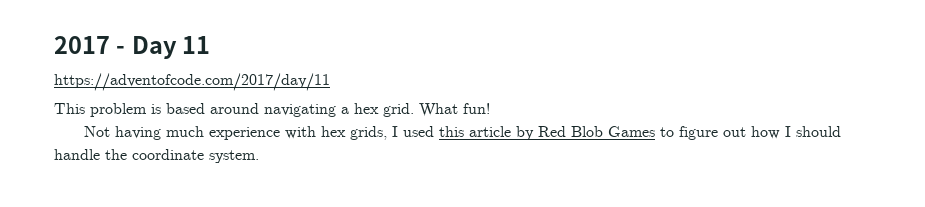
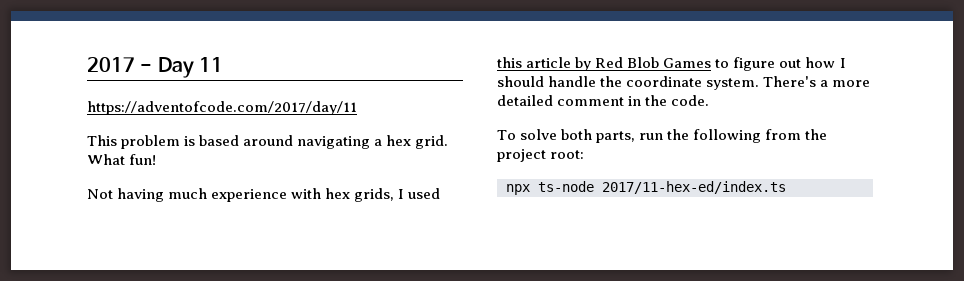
(259, 156) none -> [763,76,871,87] [497,95,710,106] [497,129,828,143] [497,149,585,162] [506,181,786,195] There's a more detailed comment in the code. // To solve both parts, run the following from the project root: // npx ts-node 2017/11-hex-ed/index.ts

